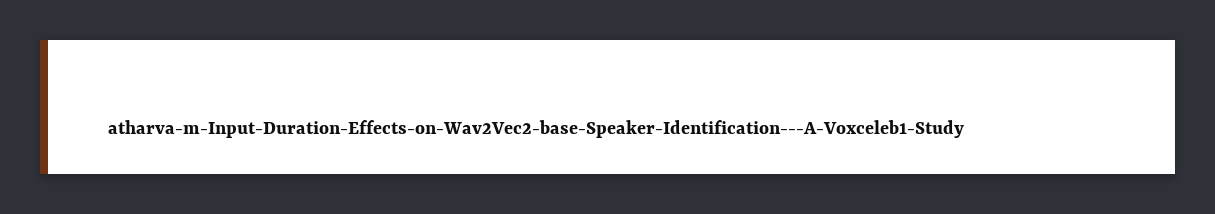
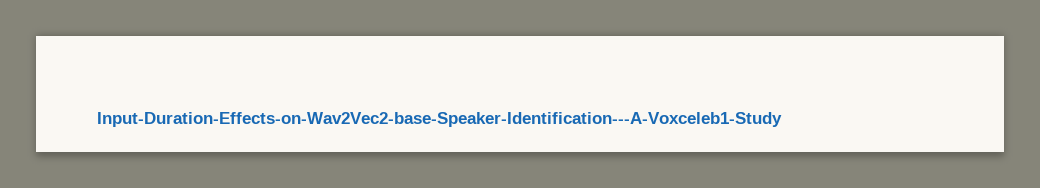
[108,120,964,138] atharva-m-Input-Duration-Effects-on-Wav2Vec2-base-Speaker-Identification---A-Voxceleb1-Study -> [97,112,782,127] Input-Duration-Effects-on-Wav2Vec2-base-Speaker-Identification---A-Voxceleb1-Study

